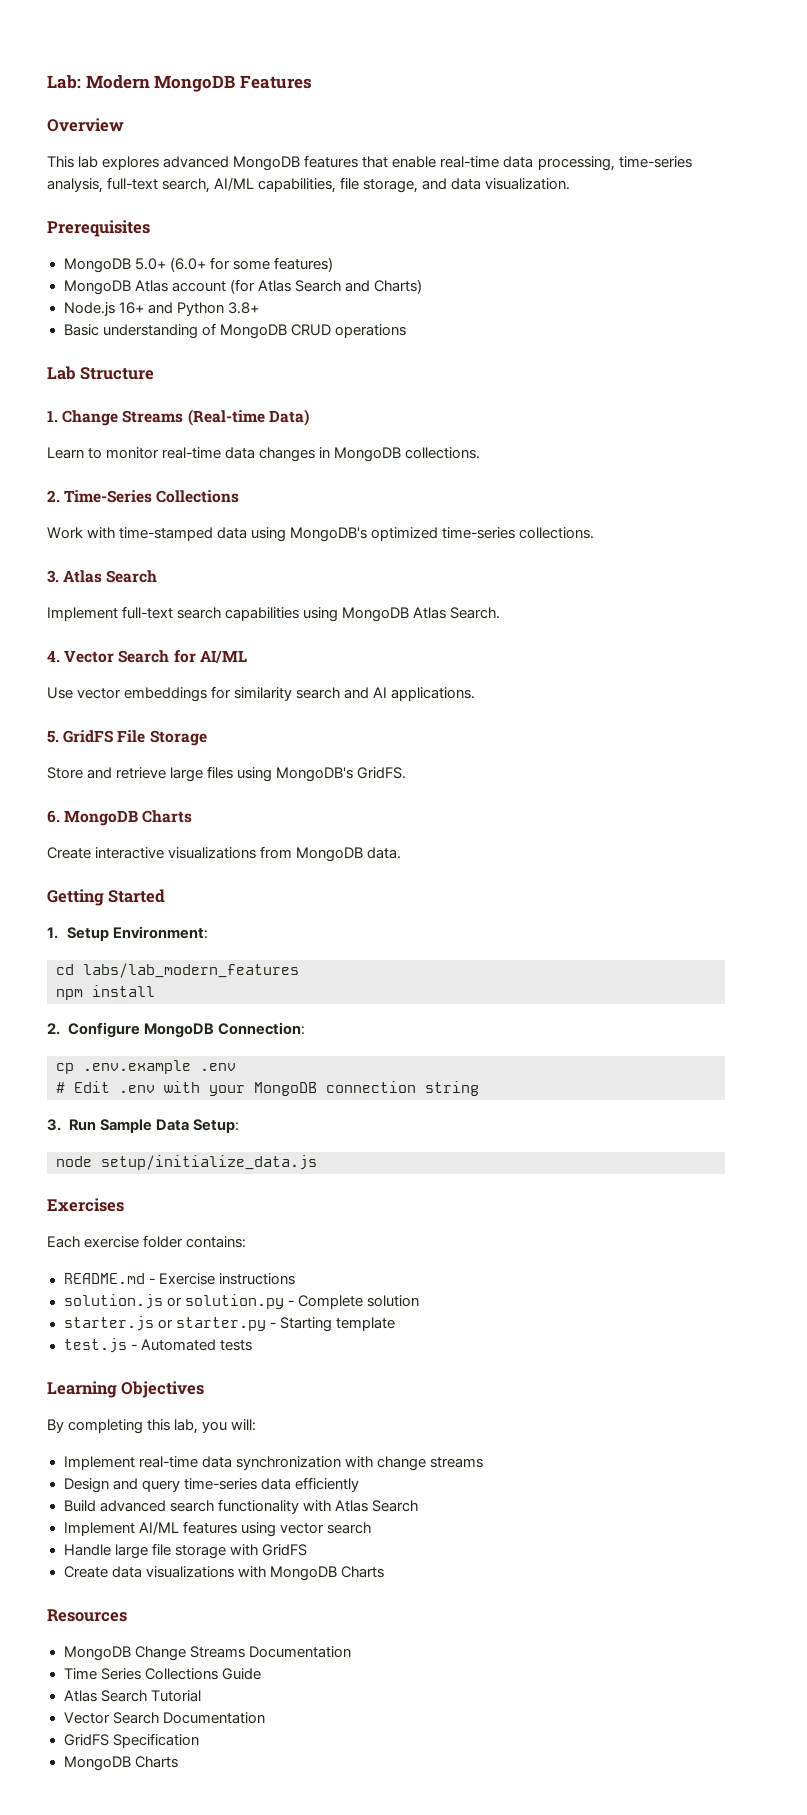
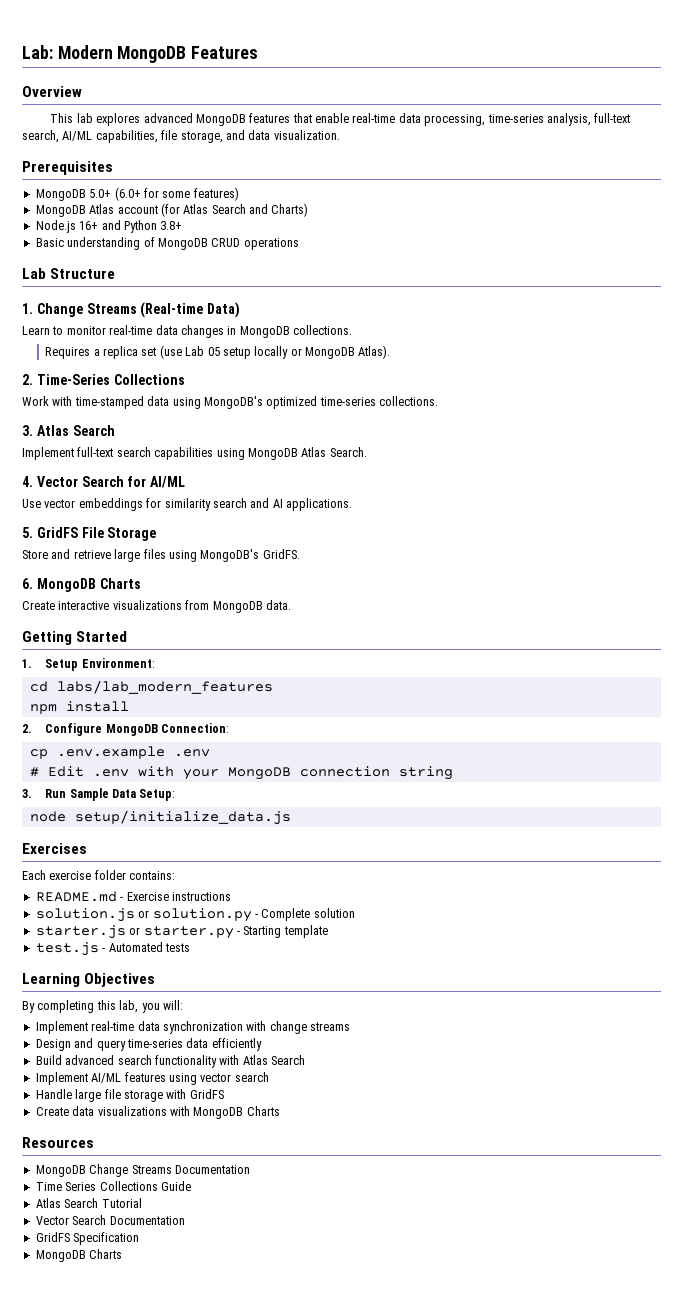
(481, 453) none -> [45,345,391,359] // Requires a replica set (use Lab 05 setup locally or MongoDB Atlas).

